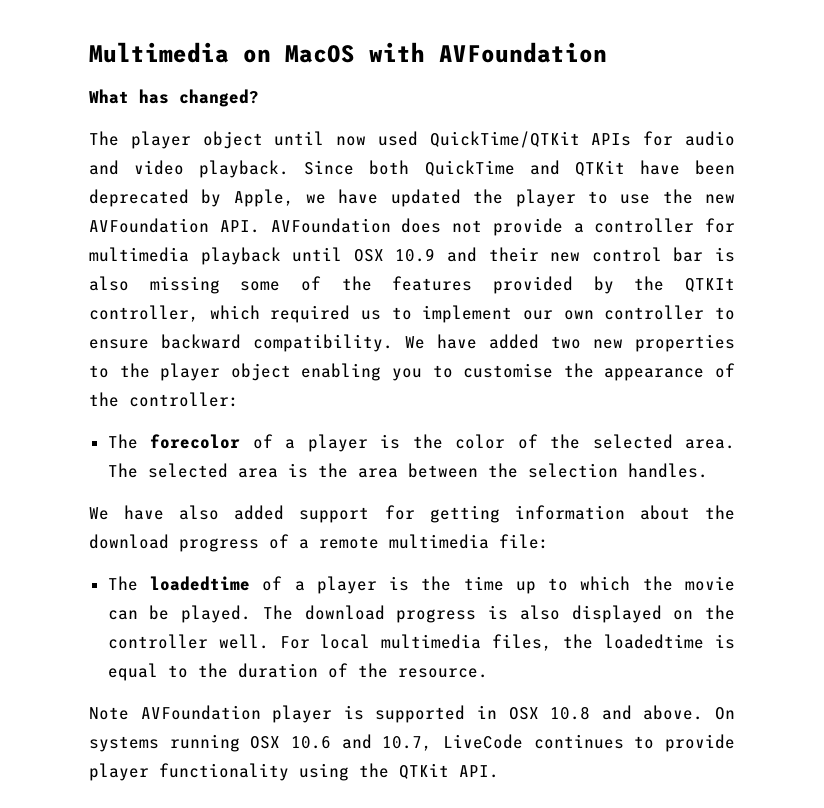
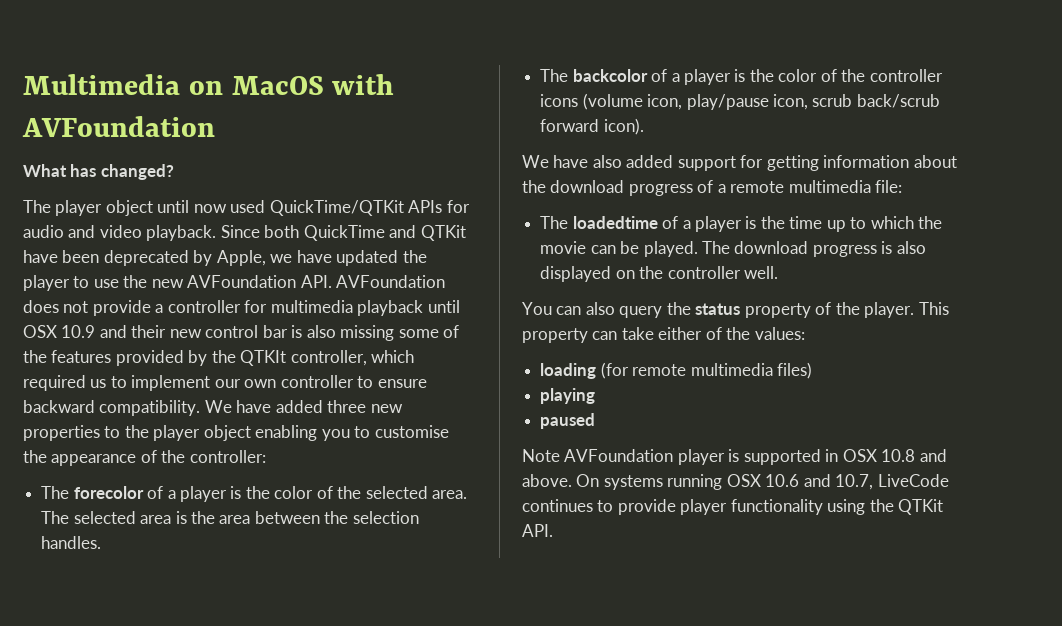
[551,336,581,349] two -> [327,400,367,413] three
(708, 470) none -> [540,69,943,85] [540,93,940,110] [540,118,644,135] // The backcolor of a player is the color of the controller icons (volume icon, play/pause icon, scrub back/scrub forward icon).
[279,634,736,651] [107,663,488,681] For local multimedia files, the loadedtime is equal to the duration of the resource. -> [522,302,949,318] [522,327,805,343] [540,362,812,379] [540,388,596,404] [540,413,596,429] // You can also query the status property of the player. This property can take either of the values: // loading (for remote multimedia files) // playing // paused

